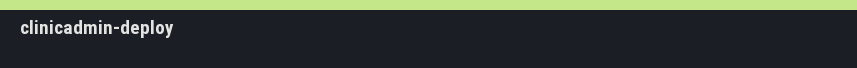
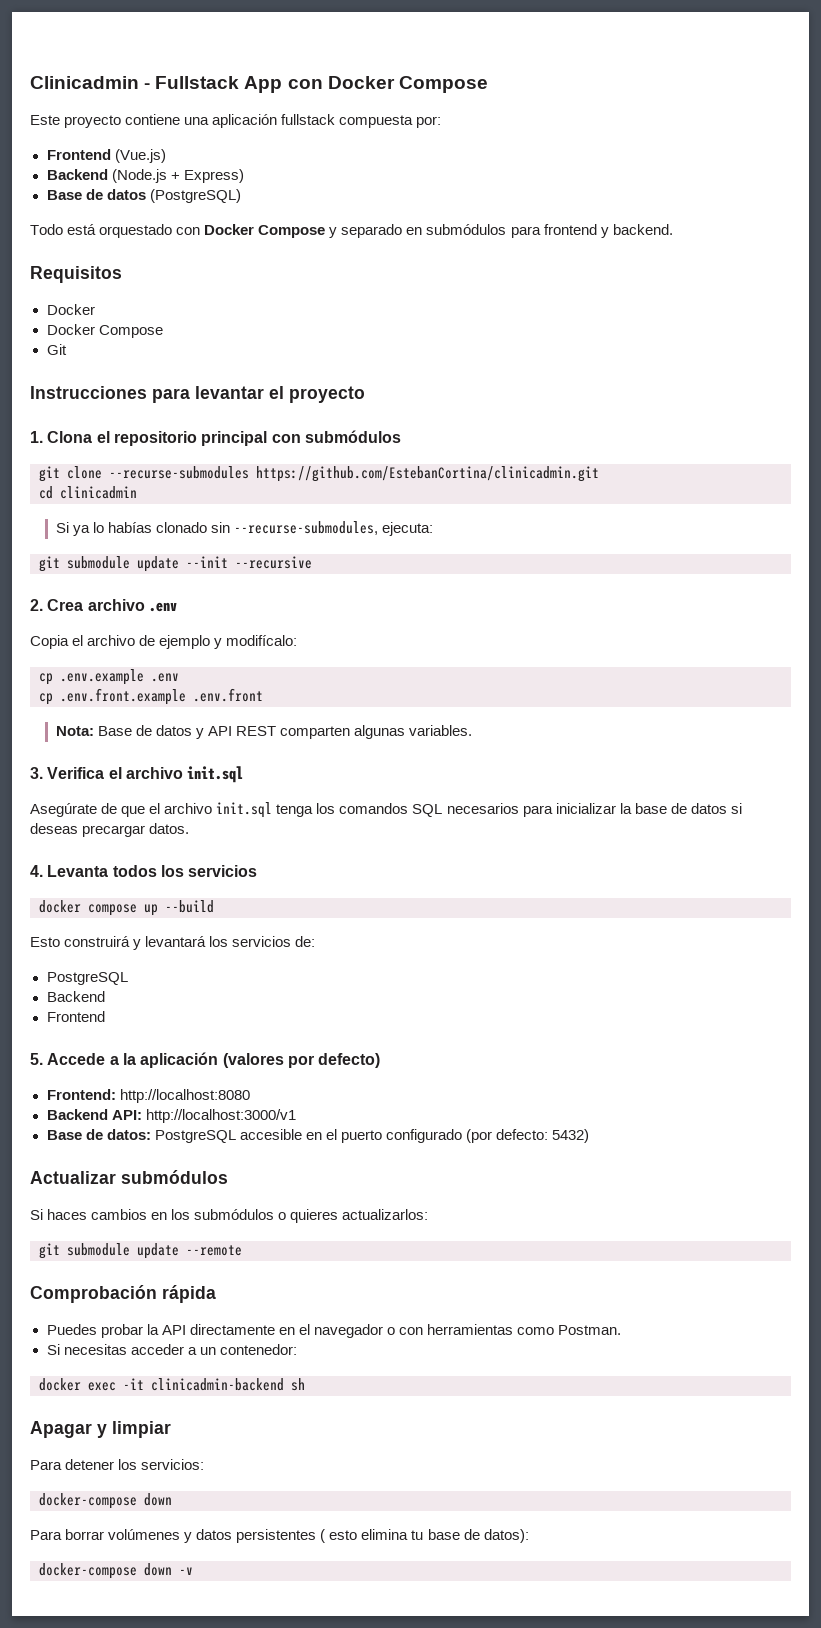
[20,20,174,38] clinicadmin-deploy -> [30,76,488,93] [30,114,442,128] [46,149,166,163] [46,169,244,183] [46,189,241,203] [30,224,673,238] [30,266,122,283] [46,304,95,315] [46,324,163,338] [46,344,67,355] [30,386,365,403] [30,430,401,446] [39,466,599,482] [39,486,137,499] [55,521,434,536] [39,556,312,572] [30,599,177,612] [30,635,298,649] [39,669,179,685] [39,688,263,705] [55,725,473,739] [30,766,244,783] [30,802,742,818] [30,823,190,837] [30,865,258,877] [39,900,214,916] [30,936,316,950] [46,972,128,985] [46,991,105,1002] [46,1011,105,1022] [30,1052,381,1068] [46,1089,250,1103] [46,1109,296,1123] [46,1129,590,1143] [30,1170,228,1184] [30,1209,429,1223] [39,1243,242,1259] [30,1285,216,1303] [46,1324,622,1338] [46,1344,297,1355] [39,1378,305,1391] [30,1421,171,1438] [30,1459,205,1470] [39,1493,172,1509] [30,1529,529,1543] [39,1563,193,1579] Clinicadmin - Fullstack App con Docker Compose // Este proyecto contiene una aplicación fullstack compuesta por: // Frontend (Vue.js) // Backend (Node.js + Express) // Base de datos (PostgreSQL) // Todo está orquestado con Docker Compose y separado en submódulos para frontend y backend. // Requisitos // Docker // Docker Compose // Git // Instrucciones para levantar el proyecto // 1. Clona el repositorio principal con submódulos // git clone --recurse-submodules https://github.com/EstebanCortina/clinicadmin.git // cd clinicadmin // Si ya lo habías clonado sin --recurse-submodules, ejecuta: // git submodule update --init --recursive // 2. Crea archivo .env // Copia el archivo de ejemplo y modifícalo: // cp .env.example .env // cp .env.front.example .env.front // Nota: Base de datos y API REST comparten algunas variables. // 3. Verifica el archivo init.sql // Asegúrate de que el archivo init.sql tenga los comandos SQL necesarios para inicializar la base de datos si deseas precargar datos. // 4. Levanta todos los servicios // docker compose up --build // Esto construirá y levantará los servicios de: // PostgreSQL // Backend // Frontend // 5. Accede a la aplicación (valores por defecto) // Frontend: http://localhost:8080 // Backend API: http://localhost:3000/v1 // Base de datos: PostgreSQL accesible en el puerto configurado (por defecto: 5432) // Actualizar submódulos // Si haces cambios en los submódulos o quieres actualizarlos: // git submodule update --remote // Comprobación rápida // Puedes probar la API directamente en el navegador o con herramientas como Postman. // Si necesitas acceder a un contenedor: // docker exec -it clinicadmin-backend sh // Apagar y limpiar // Para detener los servicios: // docker-compose down // Para borrar volúmenes y datos persistentes ( esto elimina tu base de datos): // docker-compose down -v

